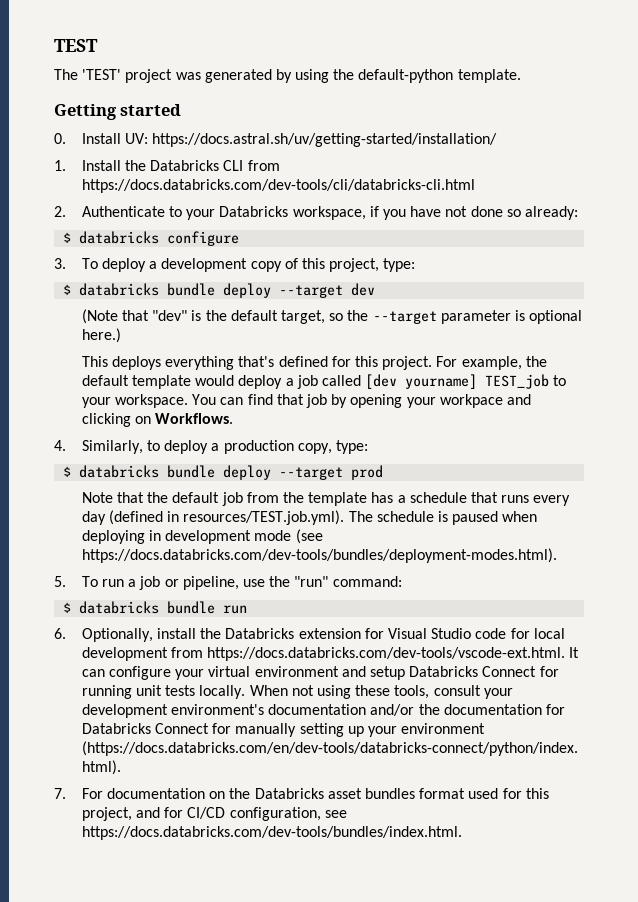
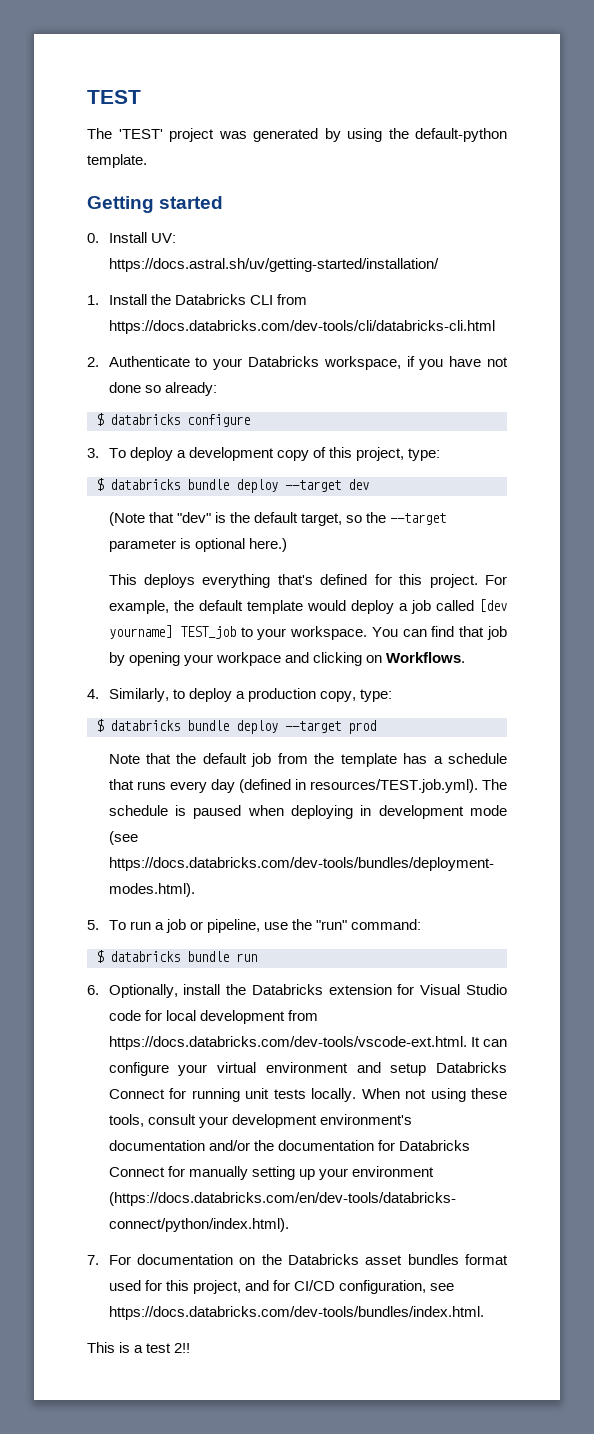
(462, 833) none -> [87,1342,191,1353] // This is a test 2!!

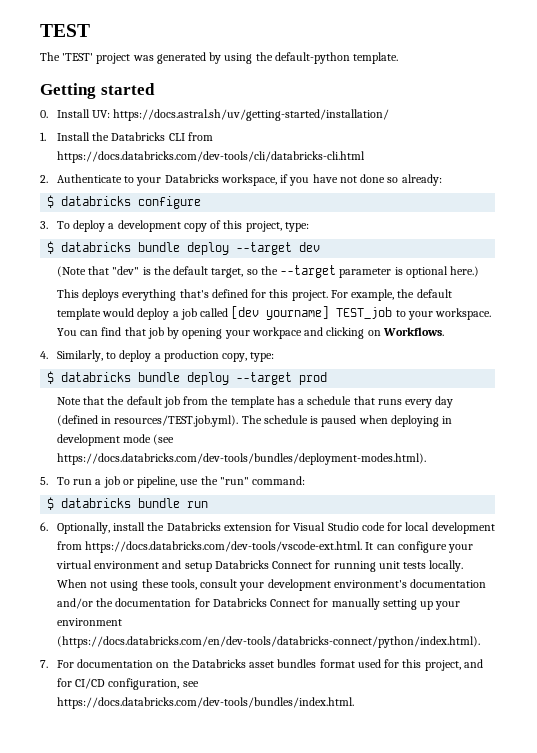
[87,1342,191,1353] // This is a test 2!! -> (354, 703) none

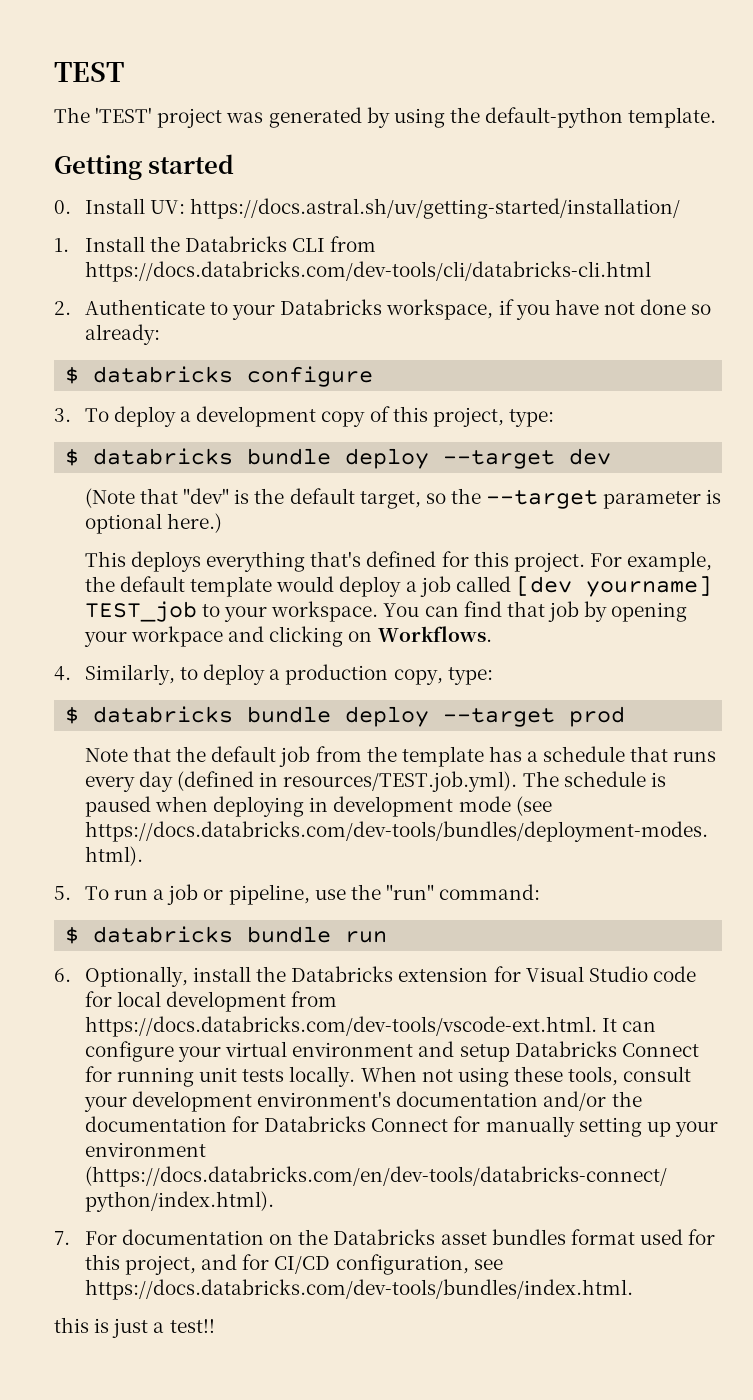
(354, 703) none -> [54,1317,215,1338] // this is just a test!!

